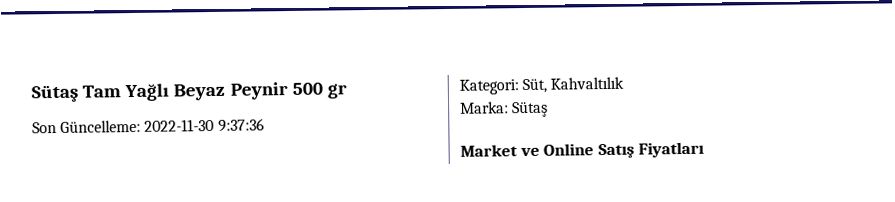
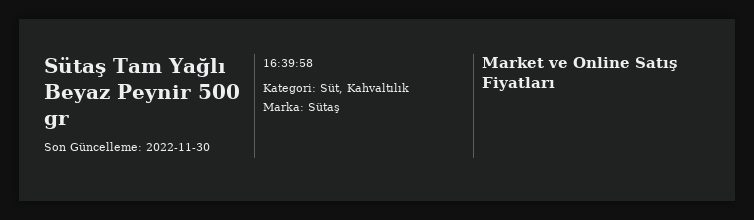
[217,118,265,132] 9:37:36 -> [263,59,313,67] 16:39:58

